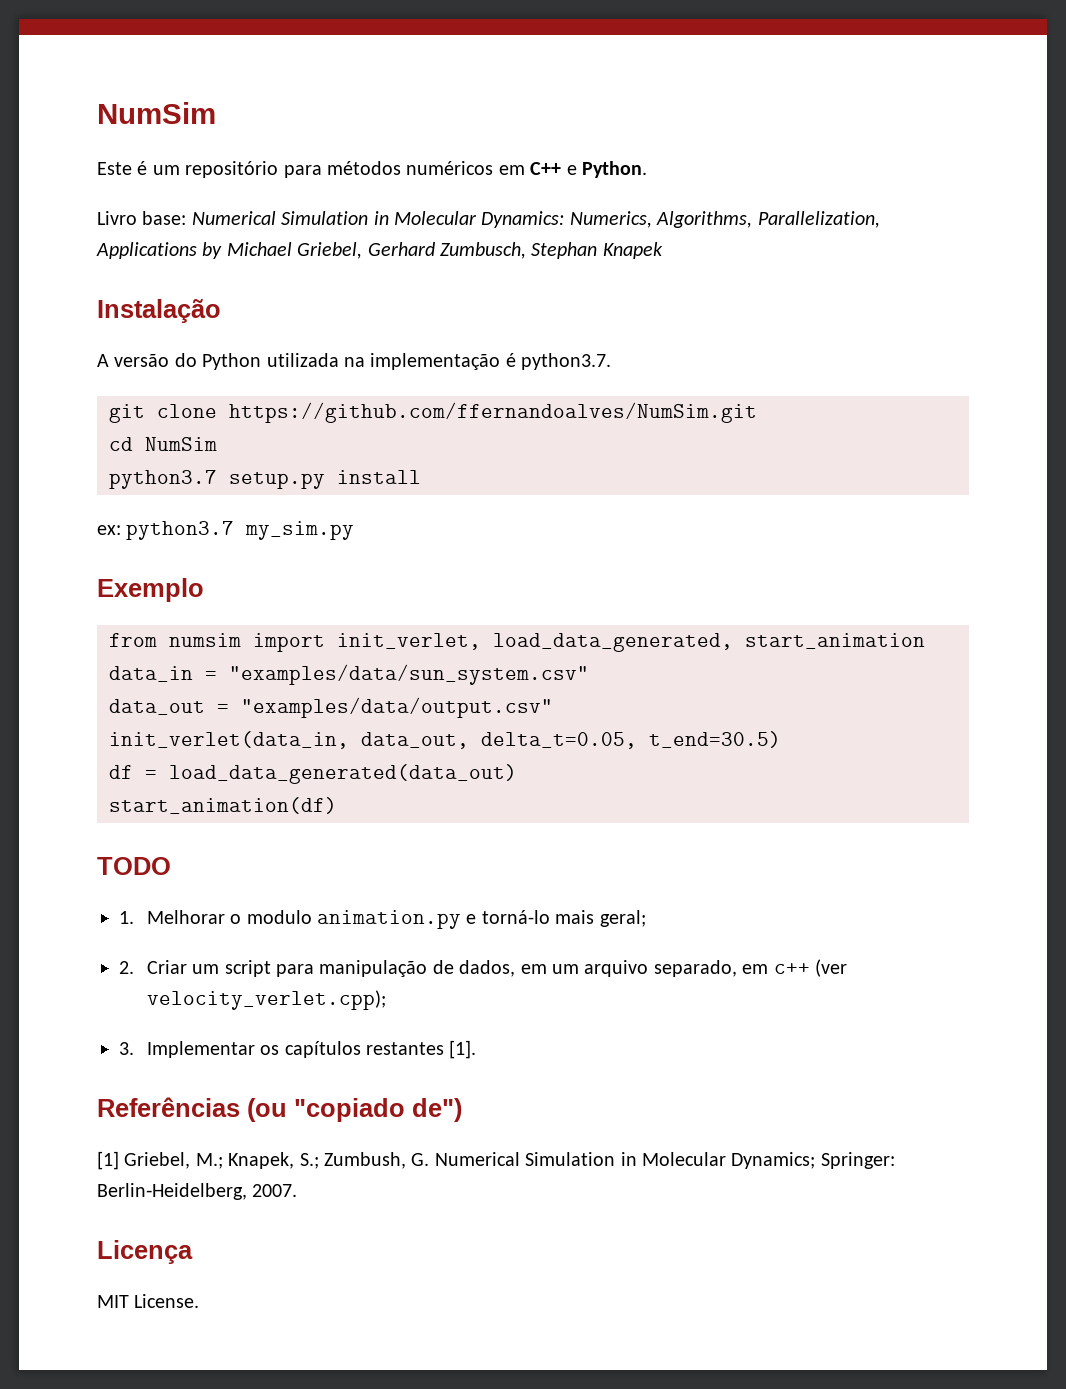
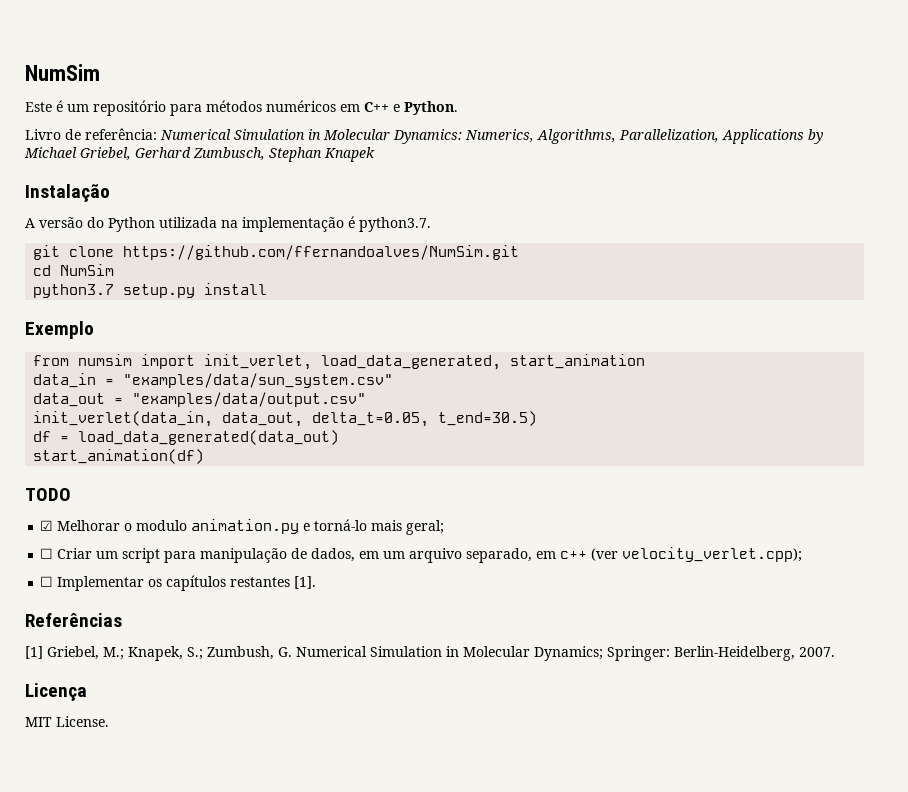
[142,211,187,225] base: -> [65,128,157,140] de referência:
[97,521,355,540] // ex: python3.7 my_sim.py -> (268, 289) none
[119,911,134,924] 1. -> [40,520,54,531] ☑
[119,961,134,974] 2. -> [40,548,54,559] ☐
[119,1042,134,1055] 3. -> [40,576,54,587] ☐
[247,1098,462,1122] (ou "copiado de") -> (122, 620) none

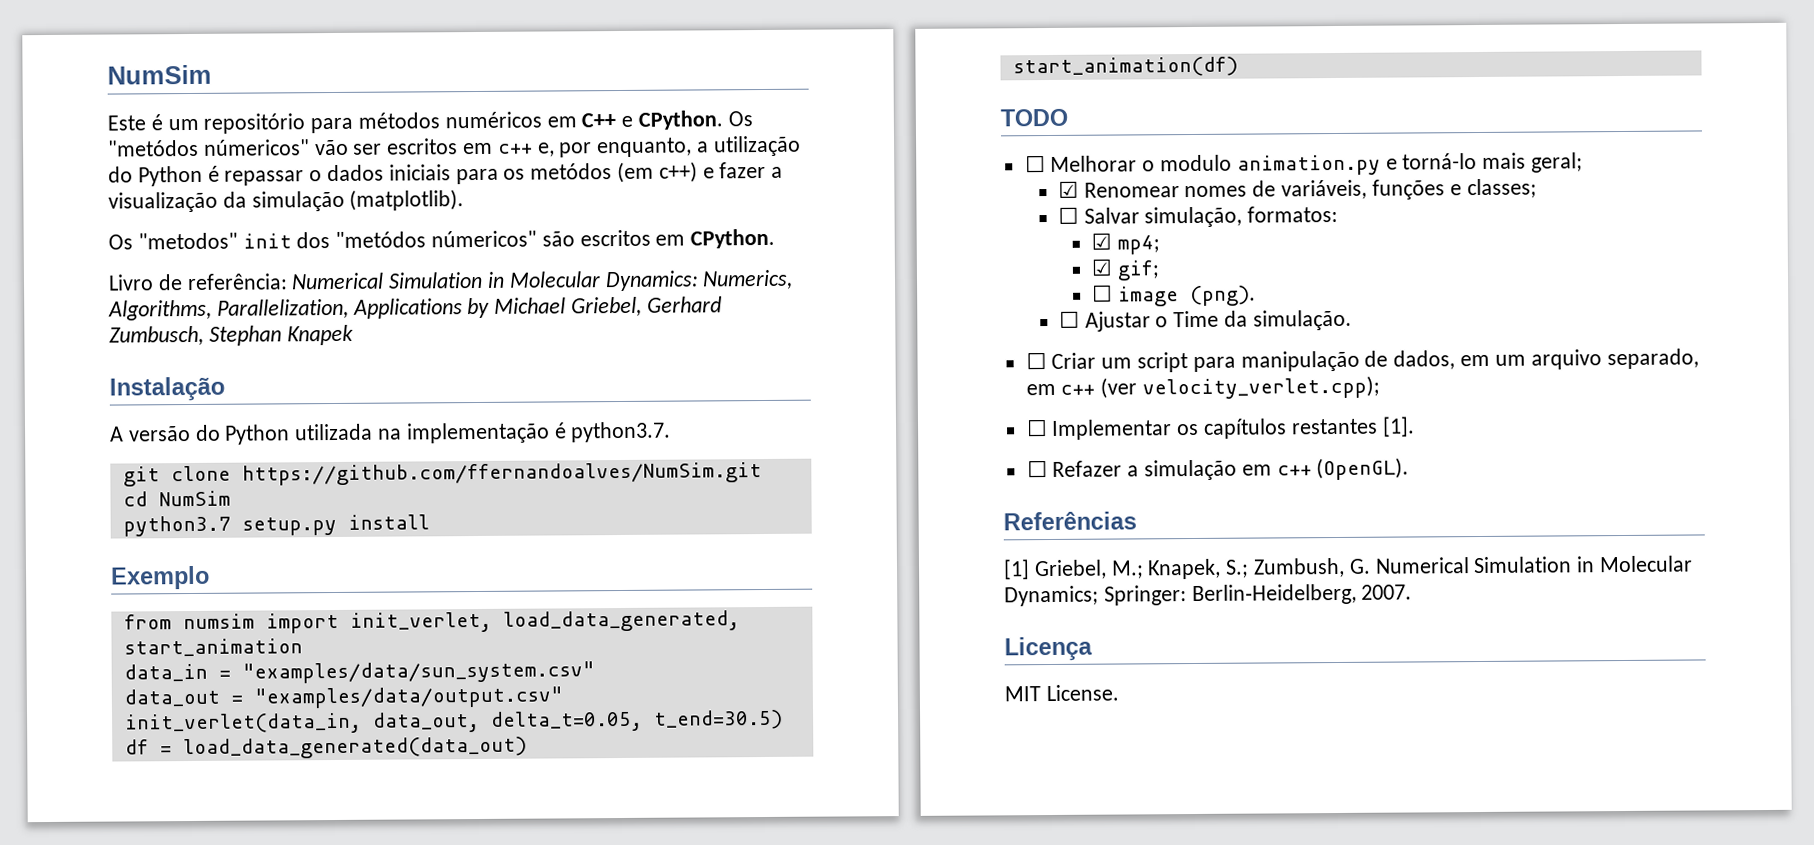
[404,101,458,115] Python. -> [638,110,753,130] [108,135,801,158] [108,161,784,187] [108,189,465,213] [108,228,776,250] CPython. Os "metódos númericos" vão ser escritos em c++ e, por enquanto, a utilização do Python é repassar o dados iniciais para os metódos (em c++) e fazer a visualização da simulação (matplotlib). // Os "metodos" init dos "metódos númericos" são escritos em CPython.
[40,520,54,531] ☑ -> [1024,155,1046,173] ☐
(445, 527) none -> [1057,178,1537,200] [1057,205,1339,228] [1091,232,1160,255] [1091,258,1160,281] [1092,284,1256,307] [1058,309,1352,332] // ☑ Renomear nomes de variáveis, funções e classes; // ☐ Salvar simulação, formatos: // ☑ mp4; // ☑ gif; // ☐ image (png). // ☐ Ajustar o Time da simulação.
(317, 582) none -> [1026,457,1410,481] // ☐ Refazer a simulação em c++ (OpenGL).

